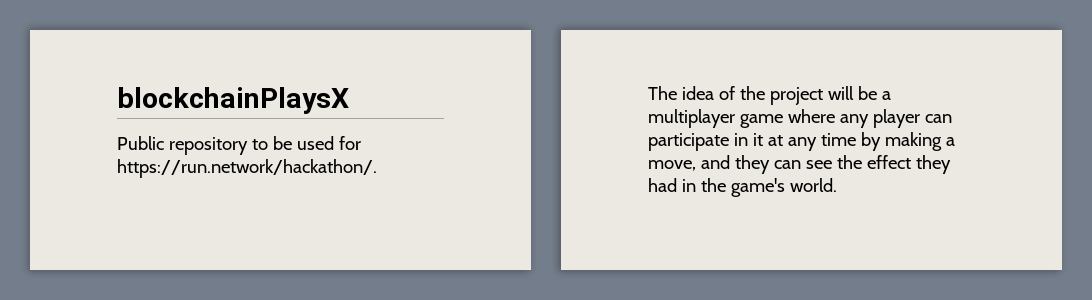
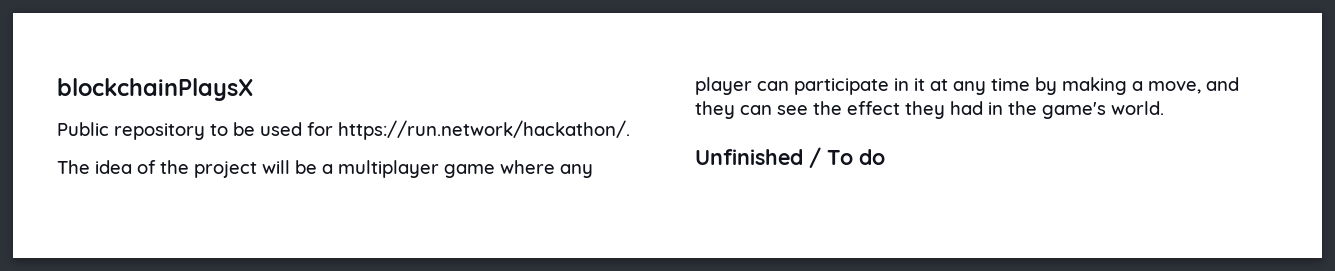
(837, 185) none -> [695,147,885,168] // Unfinished / To do

